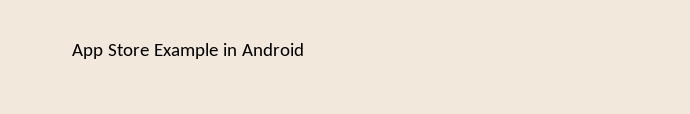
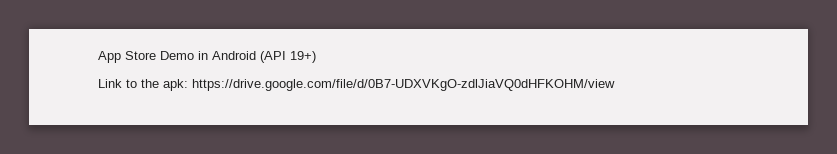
[153,43,218,59] Example -> [160,51,194,60] Demo
(304, 49) none -> [260,51,316,63] [98,79,615,91] (API 19+) // Link to the apk: https://drive.google.com/file/d/0B7-UDXVKgO-zdlJiaVQ0dHFKOHM/view

